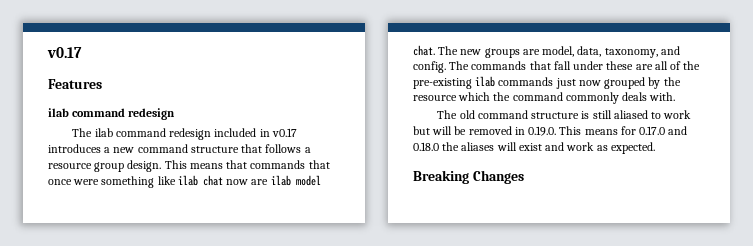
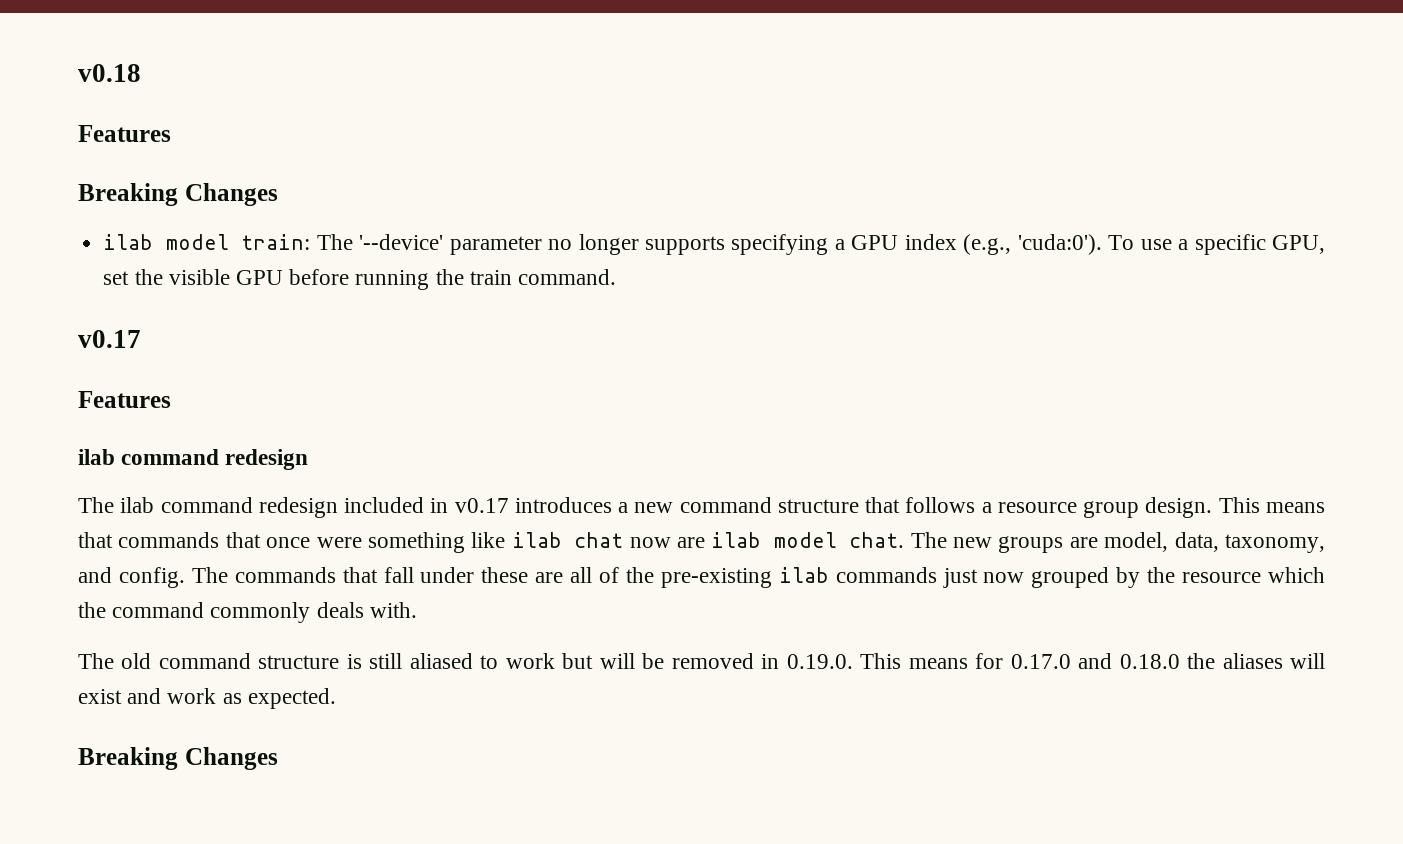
(47, 52) none -> [78,64,141,82] [78,125,171,142] [78,183,278,206] [103,234,1326,255] [103,269,616,290] v0.18 // Features // Breaking Changes // ilab model train: The '--device' parameter no longer supports specifying a GPU index (e.g., 'cuda:0'). To use a specific GPU, set the visible GPU before running the train command. //

